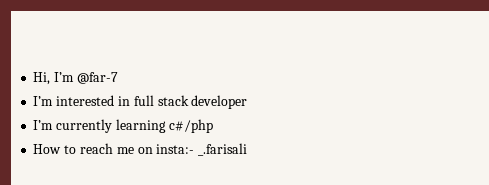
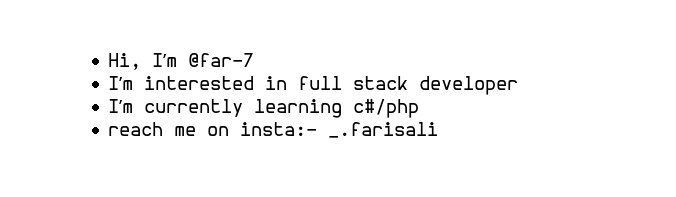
[33,144,77,154] How to -> (420, 108) none

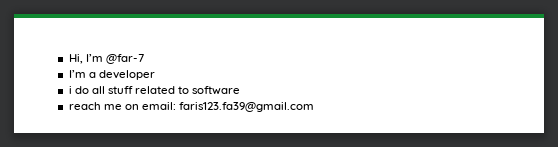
[144,76,519,95] [108,99,420,118] interested in full stack developer // I’m currently learning c#/php -> [88,70,155,80] [68,86,241,95] a developer // i do all stuff related to software
[240,122,439,138] insta:- _.farisali -> [141,102,315,112] email: faris123.fa39@gmail.com

